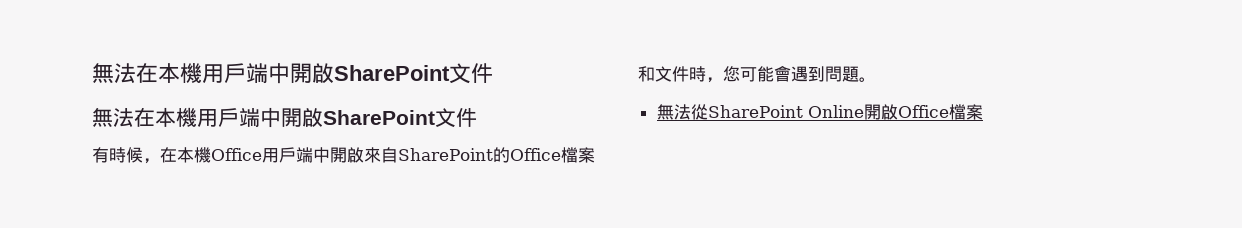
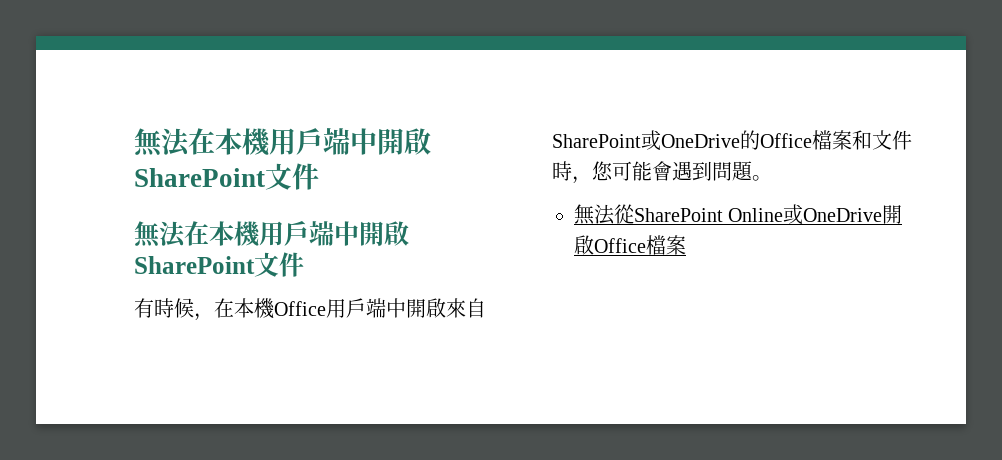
(493, 154) none -> [641,130,740,151] 或OneDrive
(864, 111) none -> [783,204,883,225] 或OneDrive

